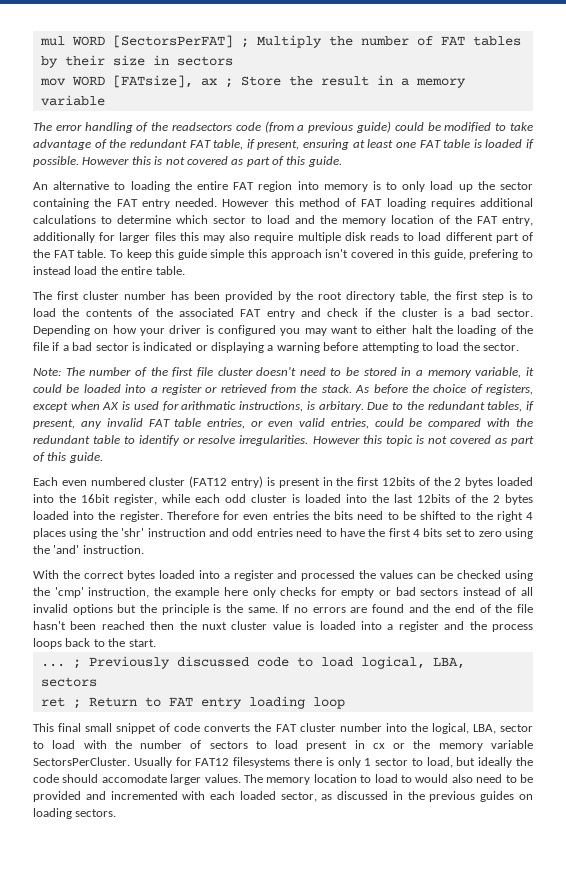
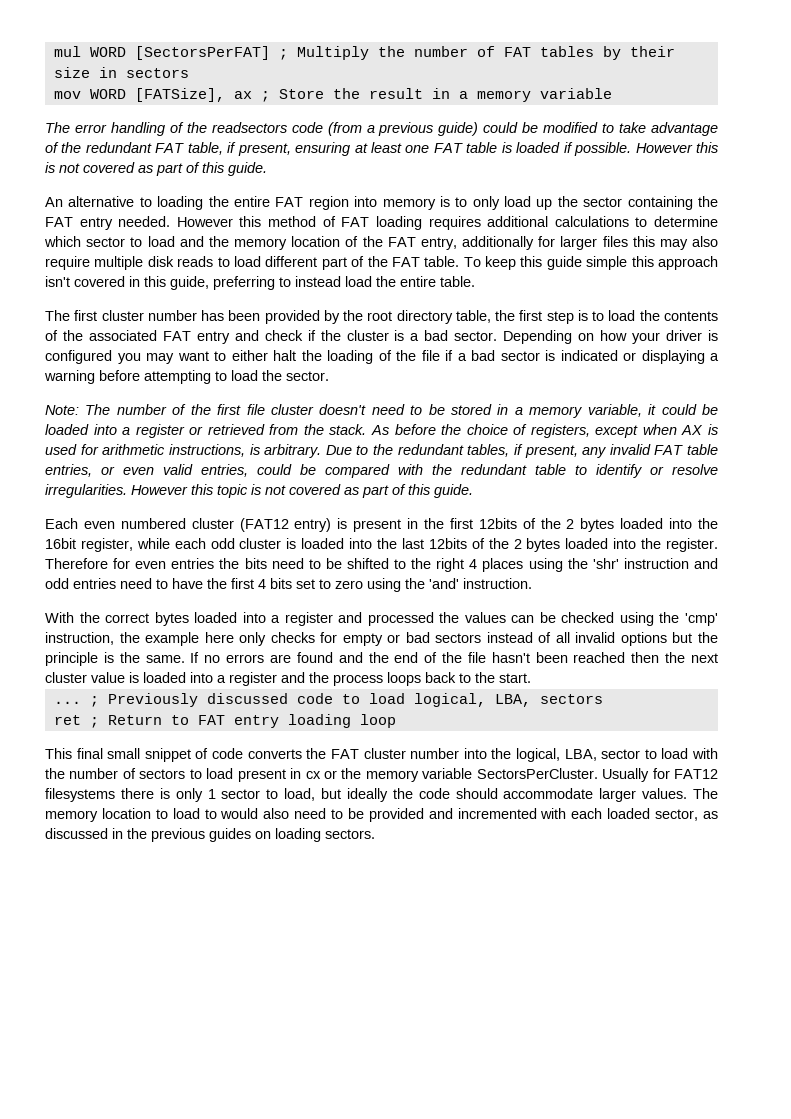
[112,75,193,88] [FATsize], -> [134,88,225,102] [FATSize],
[469,249,519,260] prefering -> [213,276,275,290] preferring
[181,401,237,410] arithmatic -> [102,444,166,455] arithmetic
[318,401,364,412] arbitary. -> [264,444,322,458] arbitrary.
[202,622,227,630] nuxt -> [691,653,719,663] next
[101,774,167,783] accomodate -> [503,788,594,799] accommodate

